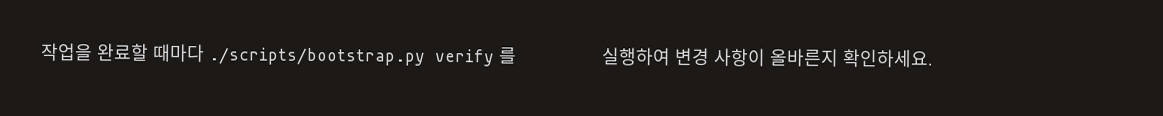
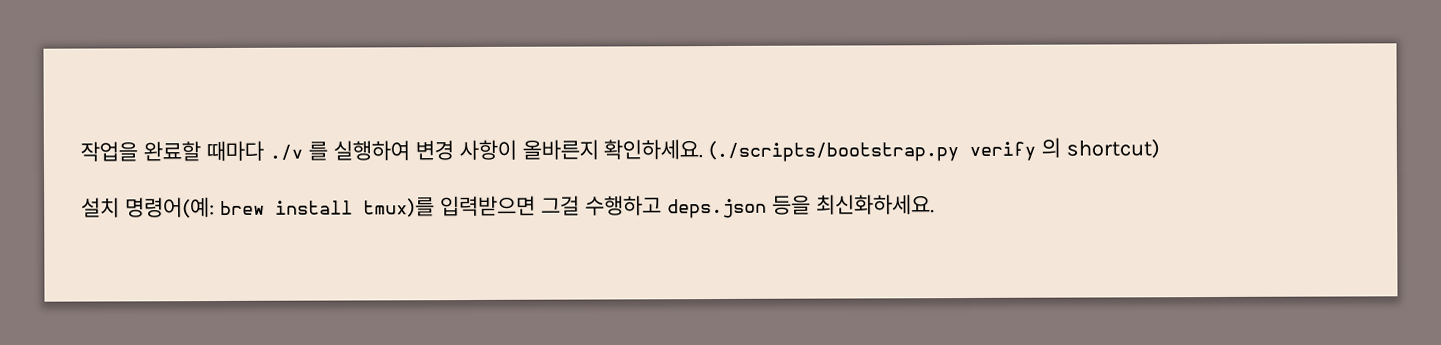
[208,47,495,67] ./scripts/bootstrap.py verify -> [268,144,303,161] ./v
(934, 58) none -> [708,137,1161,163] [81,194,935,219] (./scripts/bootstrap.py verify 의 shortcut) // 설치 명령어(예: brew install tmux)를 입력받으면 그걸 수행하고 deps.json 등을 최신화하세요.

